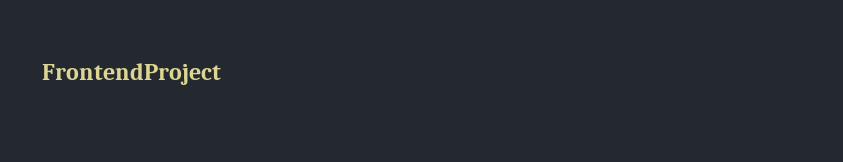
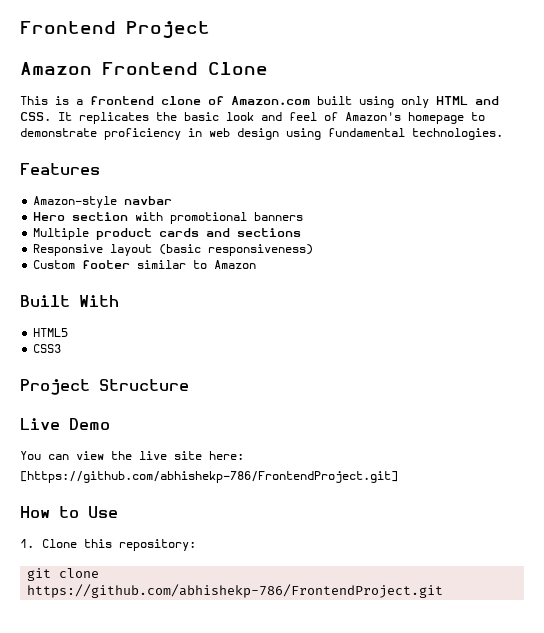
[42,63,221,85] FrontendProject -> [20,21,210,39] [20,62,268,75] [20,96,499,108] [20,112,485,124] [20,128,503,140] [20,163,100,175] [33,196,173,208] [33,212,304,224] [33,228,302,240] [33,244,314,256] [33,260,257,269] [20,295,119,307] [33,328,69,337] [33,344,62,353] [20,379,189,395] [20,418,110,430] [20,451,244,460] [20,471,398,483] [20,506,118,518] [20,539,197,551] [27,568,100,581] [27,584,444,598] Frontend Project // Amazon Frontend Clone // This is a frontend clone of Amazon.com built using only HTML and CSS. It replicates the basic look and feel of Amazon's homepage to demonstrate proficiency in web design using fundamental technologies. // Features // Amazon-style navbar // Hero section with promotional banners // Multiple product cards and sections // Responsive layout (basic responsiveness) // Custom footer similar to Amazon // Built With // HTML5 // CSS3 // Project Structure // Live Demo // You can view the live site here: // [https://github.com/abhishekp-786/FrontendProject.git] // How to Use // 1. Clone this repository: // git clone https://github.com/abhishekp-786/FrontendProject.git

